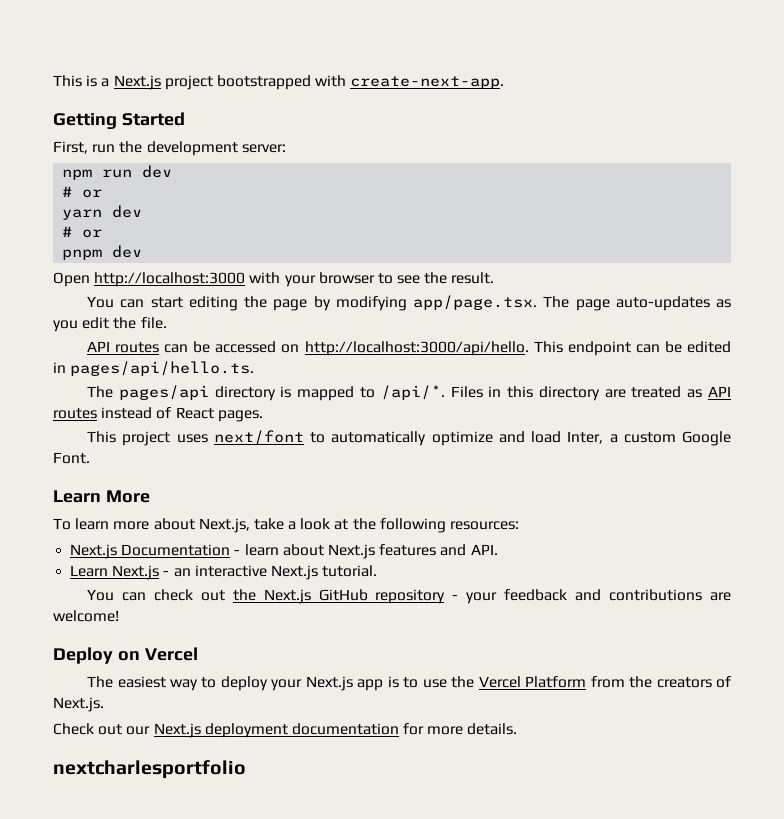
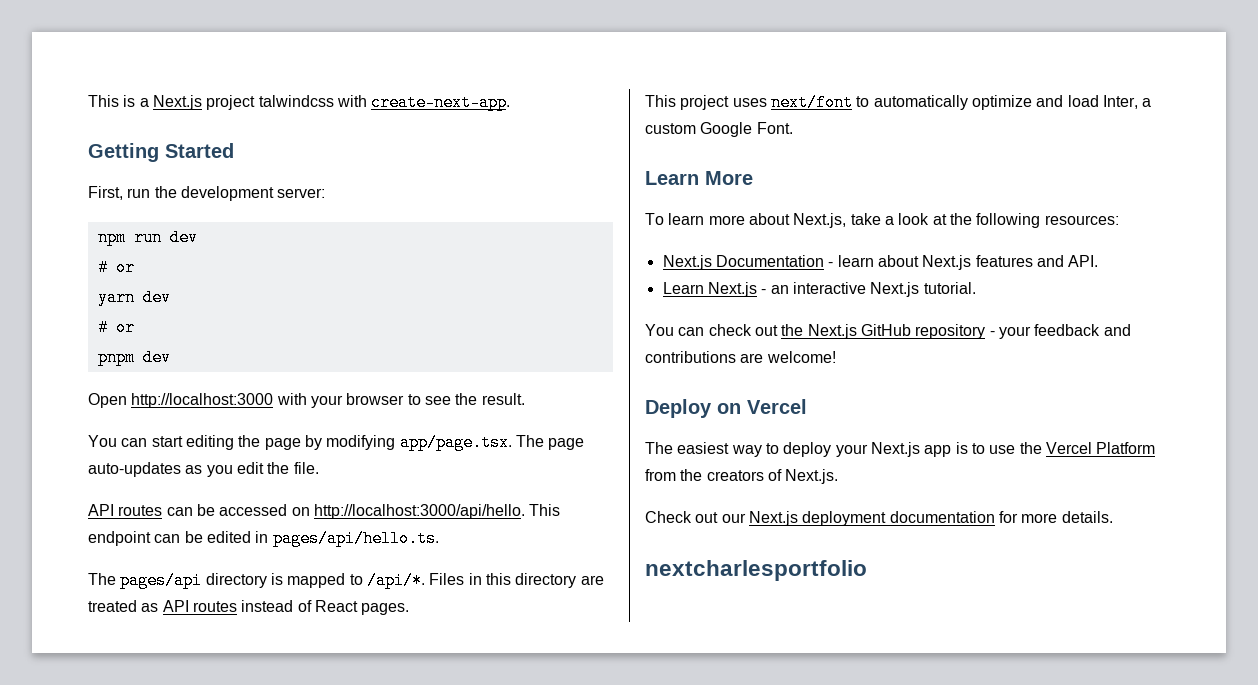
[216,75,311,90] bootstrapped -> [258,95,334,107] talwindcss

